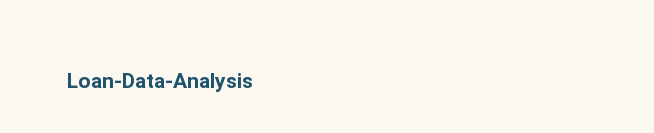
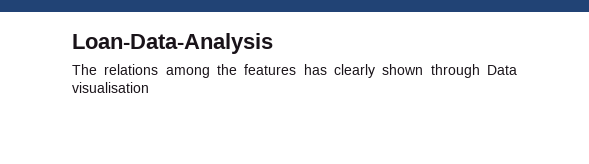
(253, 82) none -> [72,64,517,78] [72,82,149,93] // The relations among the features has clearly shown through Data visualisation

